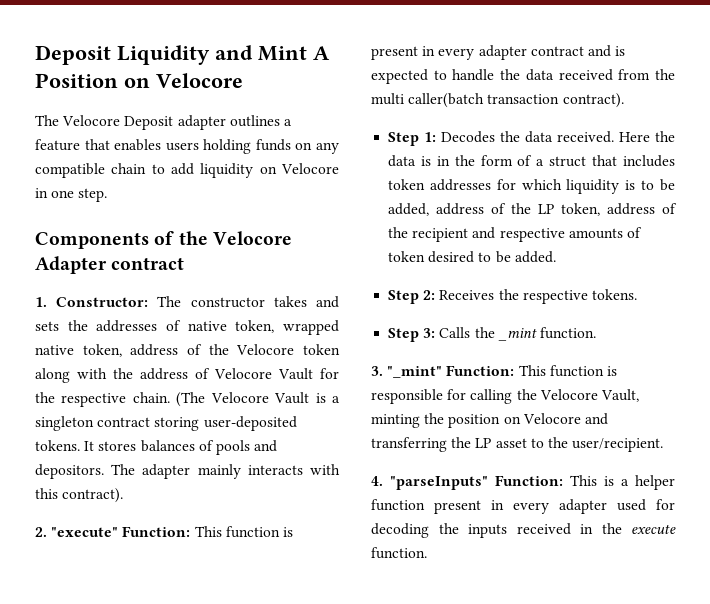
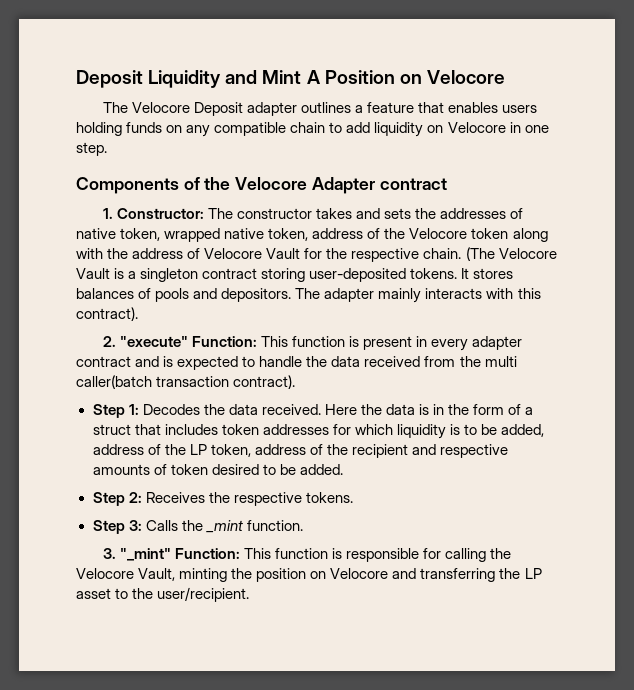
[371,475,675,490] [371,499,675,514] [371,523,676,538] [371,547,427,559] // 4. "parseInputs" Function: This is a helper function present in every adapter used for decoding the inputs received in the execute function. -> (250, 594) none

